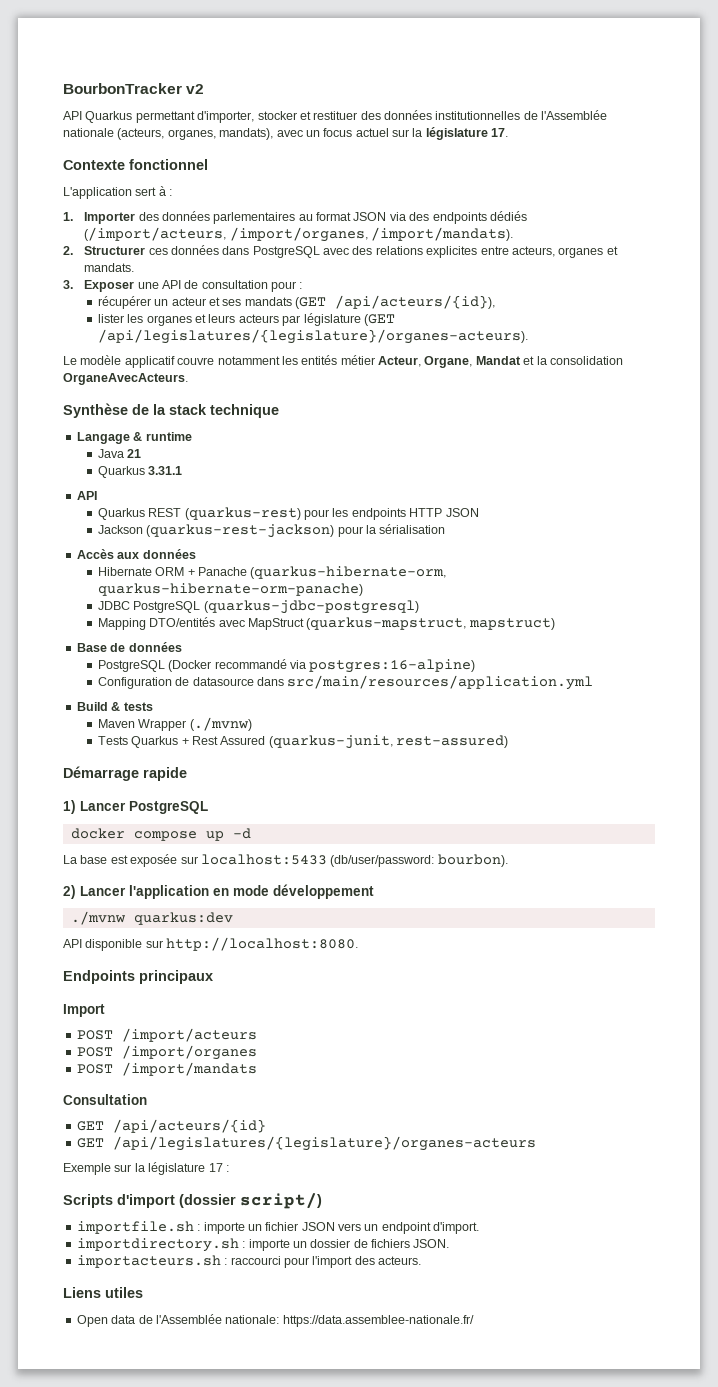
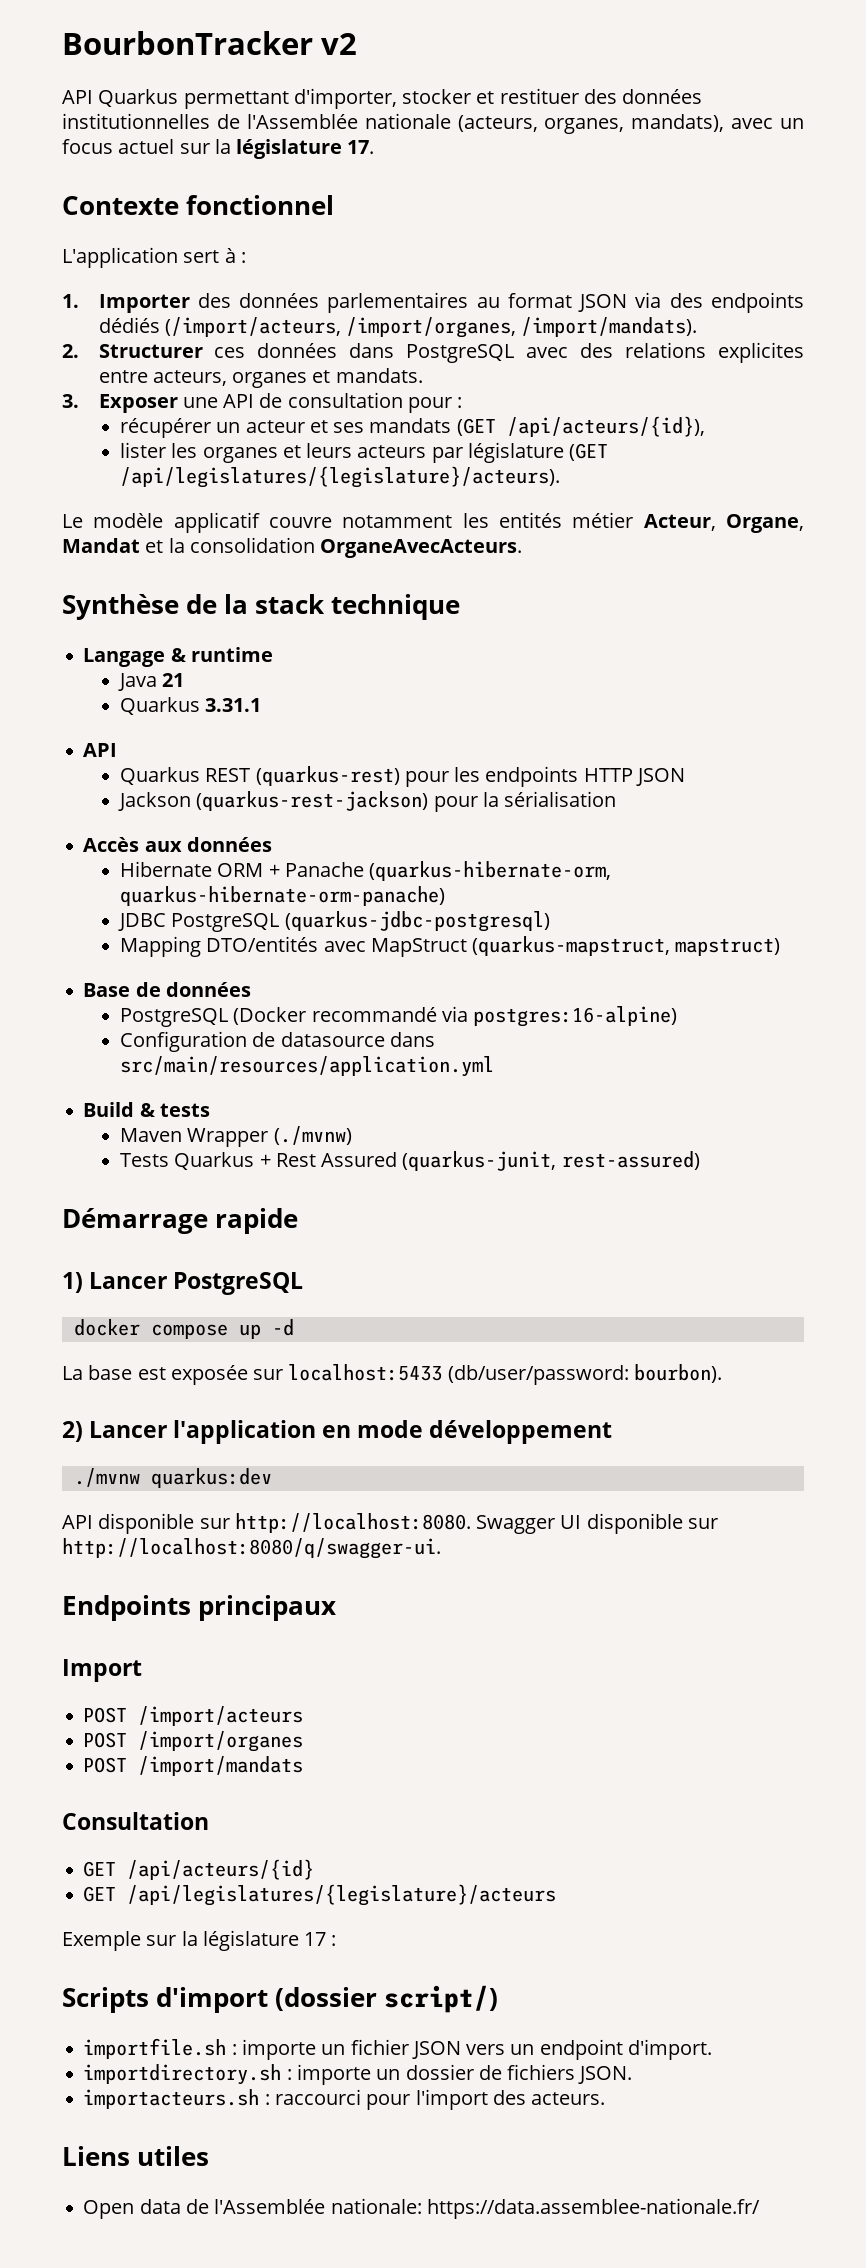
[97,329,528,344] /api/legislatures/{legislature}/organes-acteurs). -> [120,466,561,488] /api/legislatures/{legislature}/acteurs).
(359, 944) none -> [476,1513,718,1534] [62,1538,441,1559] Swagger UI disponible sur http://localhost:8080/q/swagger-ui.
[112,1136,536,1151] /api/legislatures/{legislature}/organes-acteurs -> [127,1884,557,1906] /api/legislatures/{legislature}/acteurs

